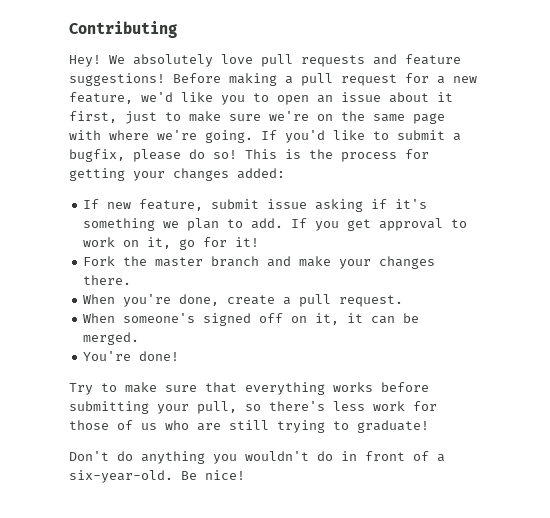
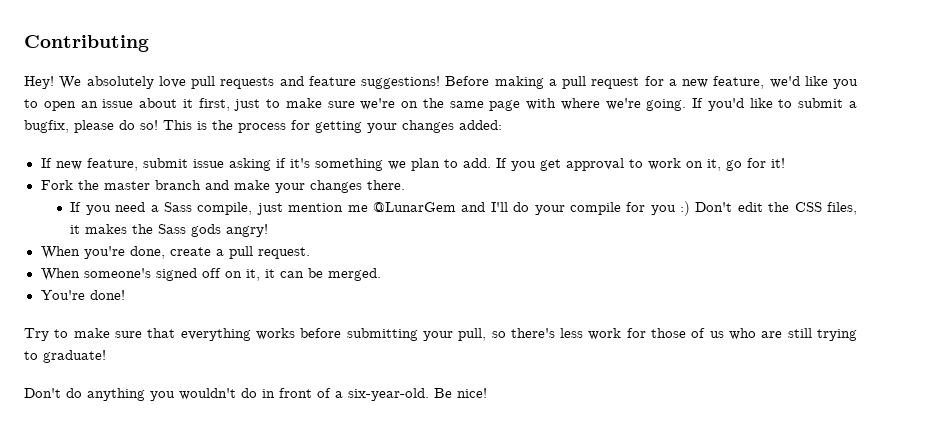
(132, 280) none -> [70,201,858,216] [70,224,269,237] // If you need a Sass compile, just mention me @LunarGem and I'll do your compile for you :) Don't edit the CSS files, it makes the Sass gods angry!

